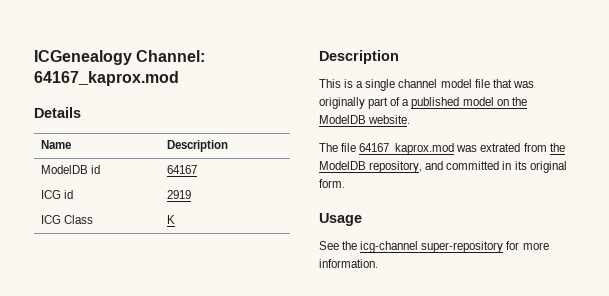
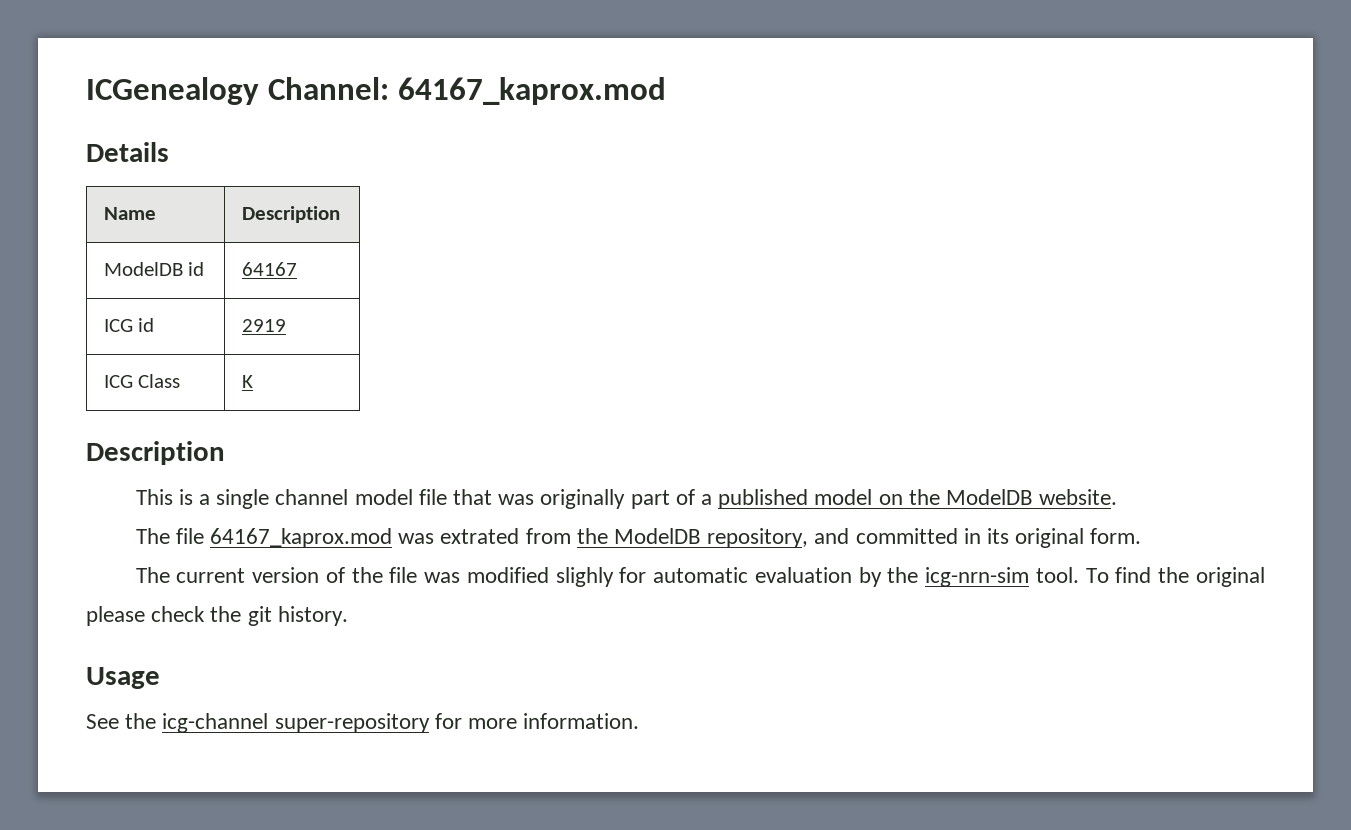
(345, 183) none -> [135,567,1265,587] [86,606,348,626] // The current version of the file was modified slighly for automatic evaluation by the icg-nrn-sim tool. To find the original please check the git history.

